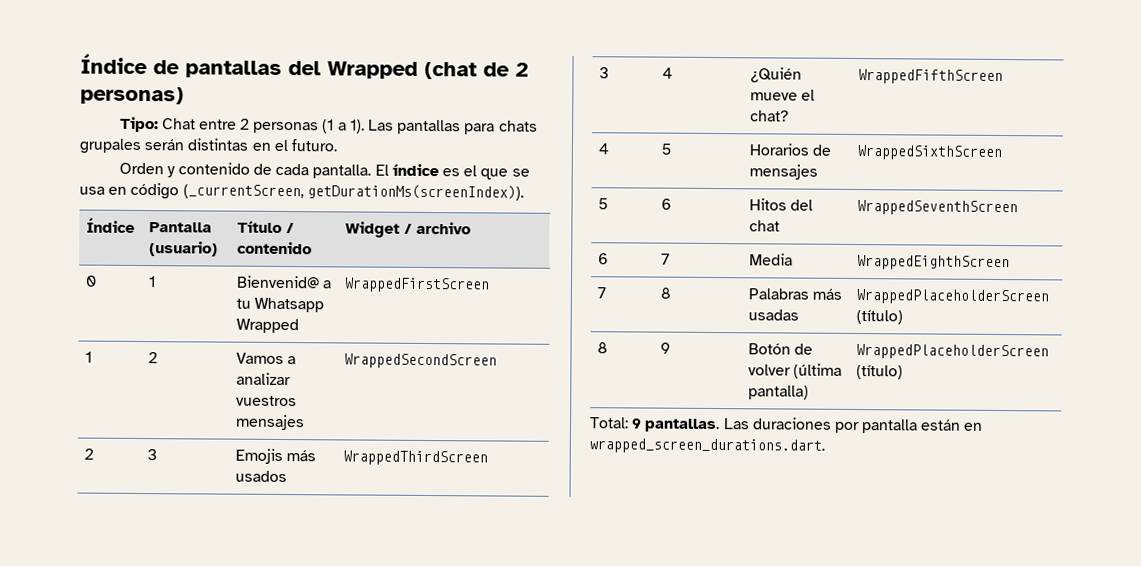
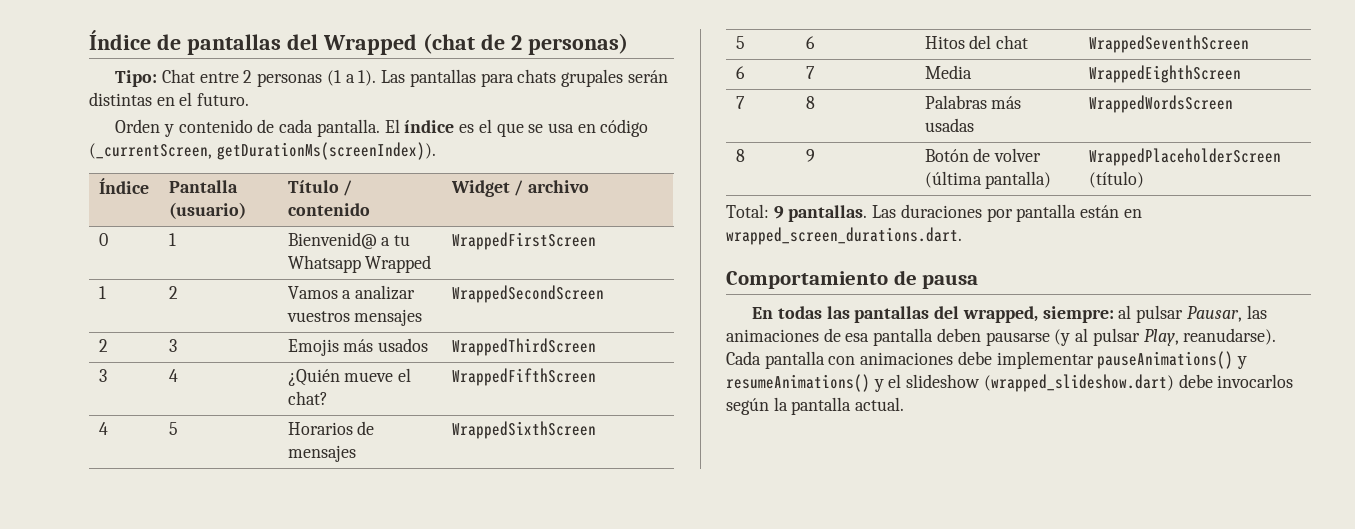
[856,289,1050,305] [856,309,904,325] WrappedPlaceholderScreen (título) -> [1088,95,1233,113] WrappedWordsScreen
(825, 446) none -> [726,270,979,289] [752,305,1267,323] [726,328,1277,346] [726,351,1248,369] [726,374,1294,392] [726,397,905,415] // Comportamiento de pausa // En todas las pantallas del wrapped, siempre: al pulsar Pausar, las animaciones de esa pantalla deben pausarse (y al pulsar Play, reanudarse). Cada pantalla con animaciones debe implementar pauseAnimations() y resumeAnimations() y el slideshow (wrapped_slideshow.dart) debe invocarlos según la pantalla actual.

